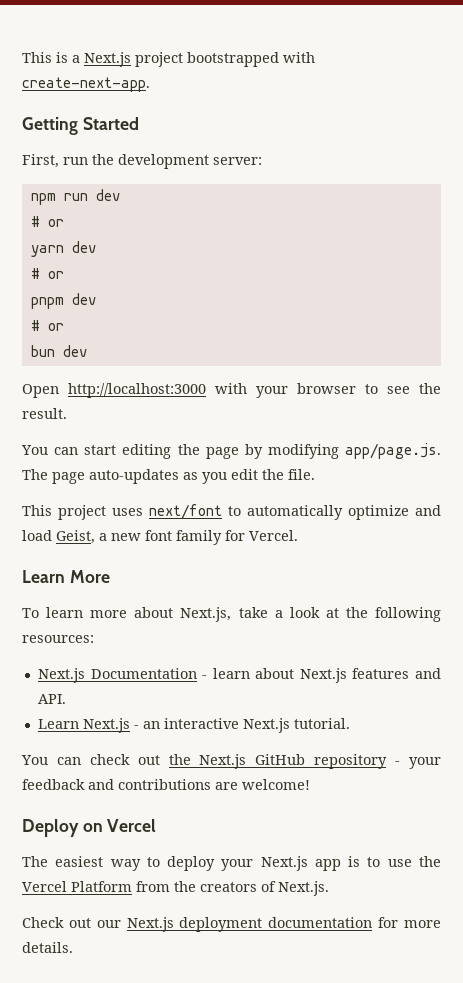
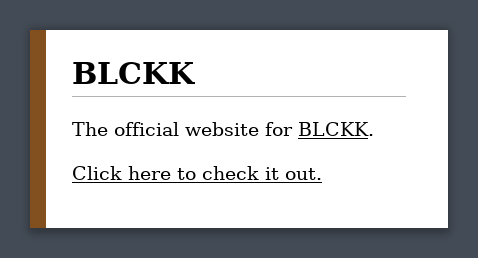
[22,52,315,67] [22,77,150,92] [22,117,139,135] [22,154,262,169] [30,189,120,205] [30,216,64,227] [30,241,96,257] [30,268,64,279] [30,293,96,309] [30,320,64,331] [30,345,87,357] [22,383,441,398] [22,408,67,419] [21,443,441,459] [22,469,315,484] [22,504,441,520] [22,530,298,545] [22,570,110,583] [22,607,442,622] [22,635,94,643] [37,668,441,683] [37,694,66,704] [37,718,350,733] [21,754,442,769] [22,779,310,790] [22,819,157,837] [22,856,441,871] [22,881,329,896] [22,917,441,932] [22,942,73,953] This is a Next.js project bootstrapped with create-next-app. // Getting Started // First, run the development server: // npm run dev // # or // yarn dev // # or // pnpm dev // # or // bun dev // Open http://localhost:3000 with your browser to see the result. // You can start editing the page by modifying app/page.js. The page auto-updates as you edit the file. // This project uses next/font to automatically optimize and load Geist, a new font family for Vercel. // Learn More // To learn more about Next.js, take a look at the following resources: // Next.js Documentation - learn about Next.js features and API. // Learn Next.js - an interactive Next.js tutorial. // You can check out the Next.js GitHub repository - your feedback and contributions are welcome! // Deploy on Vercel // The easiest way to deploy your Next.js app is to use the Vercel Platform from the creators of Next.js. // Check out our Next.js deployment documentation for more details. -> [72,62,195,84] [72,122,374,136] [72,166,322,180] BLCKK // The official website for BLCKK. // Click here to check it out.

